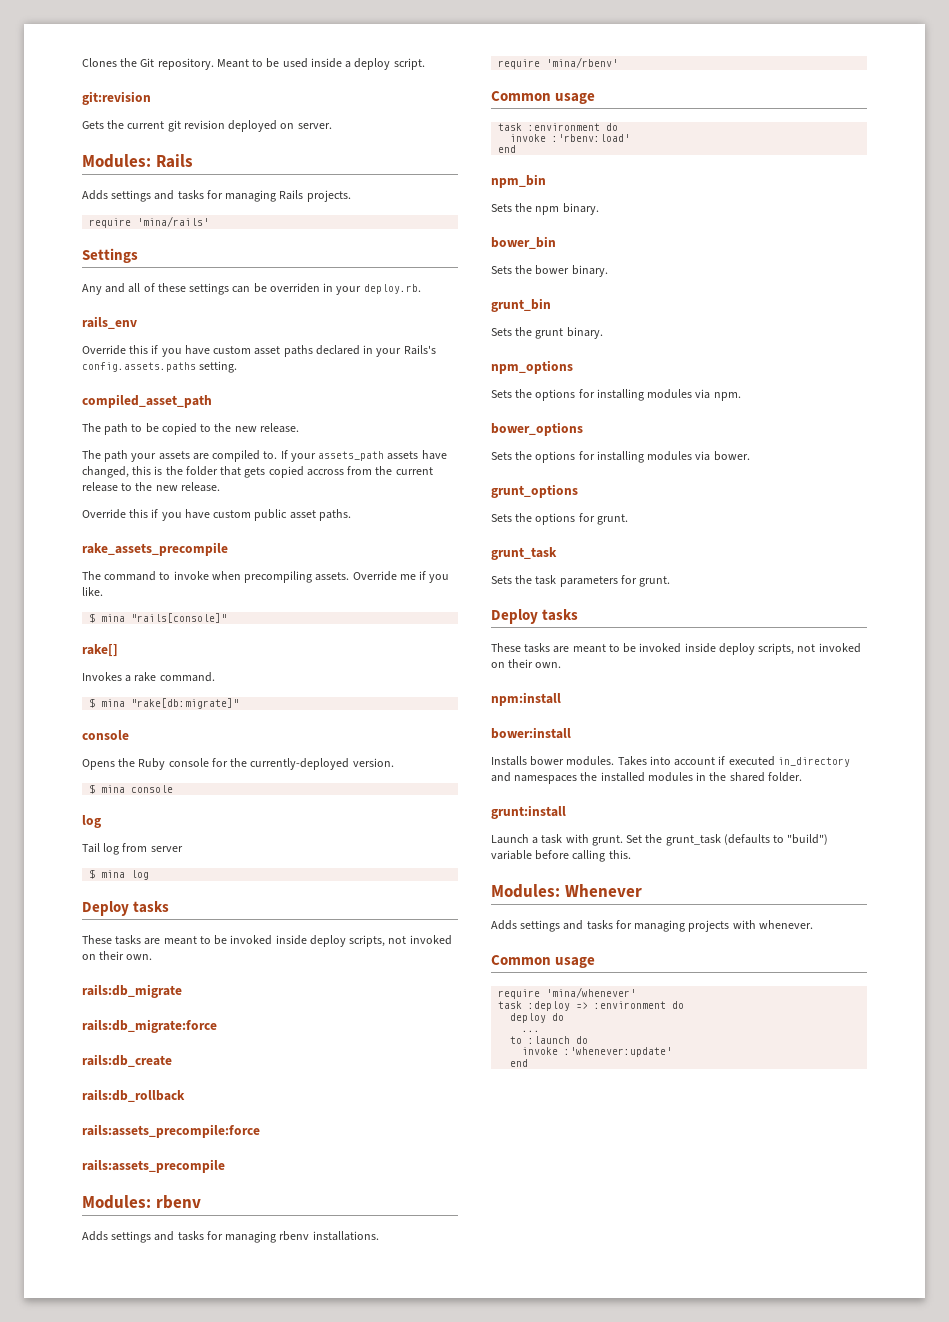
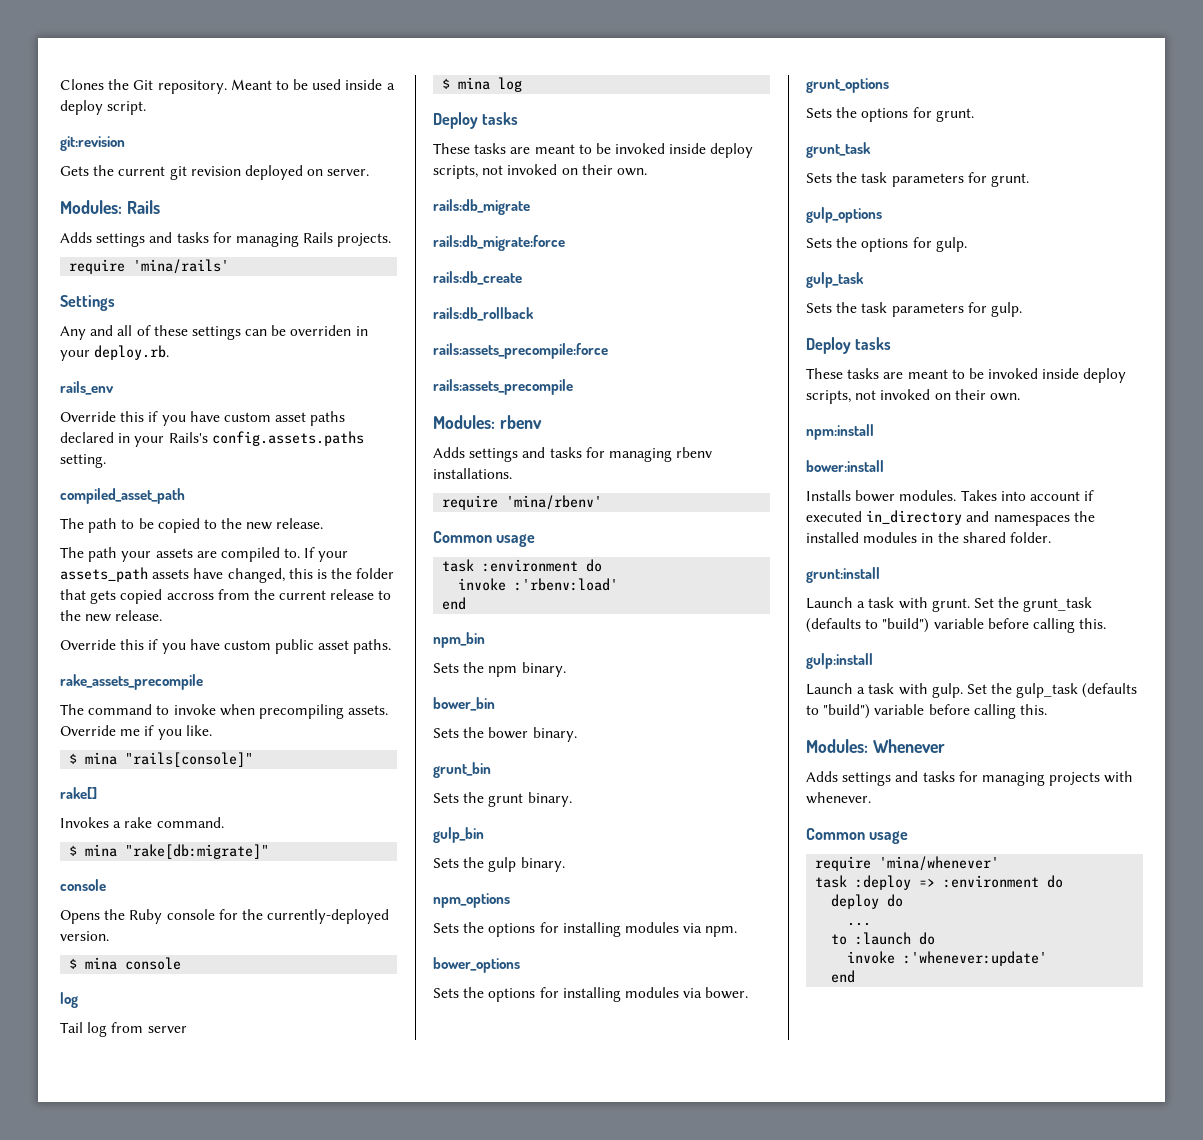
(603, 333) none -> [433,827,484,843] [433,857,565,872] // gulp_bin // Sets the gulp binary.
(671, 581) none -> [806,207,882,223] [806,237,967,252] [806,272,864,288] [806,302,1022,317] // gulp_options // Sets the options for gulp. // gulp_task // Sets the task parameters for gulp.
(631, 854) none -> [806,653,873,669] [806,683,1138,698] [806,704,1047,719] // gulp:install // Launch a task with gulp. Set the gulp_task (defaults to "build") variable before calling this.

